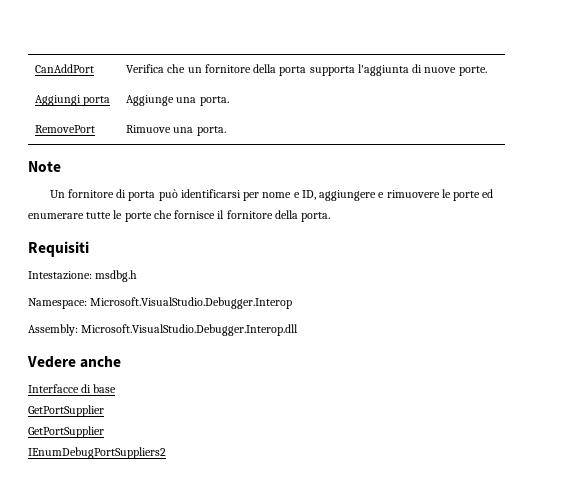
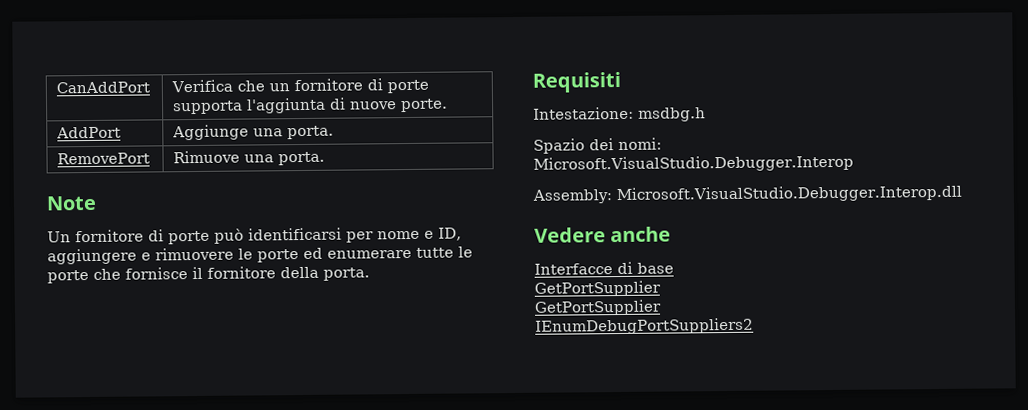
[253,64,307,76] della porta -> [367,78,430,94] di porte
[35,95,111,106] Aggiungi porta -> [56,126,122,139] AddPort
[128,191,156,201] porta -> [168,230,210,245] porte
[28,298,87,309] Namespace: -> [533,137,662,154] Spazio dei nomi:

